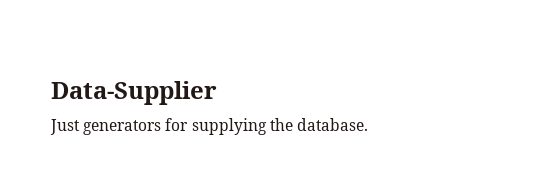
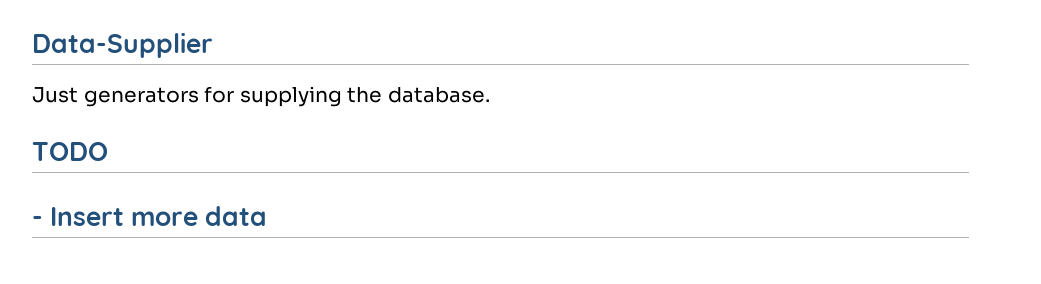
(368, 124) none -> [32,142,108,161] [32,206,268,226] // TODO // - Insert more data

